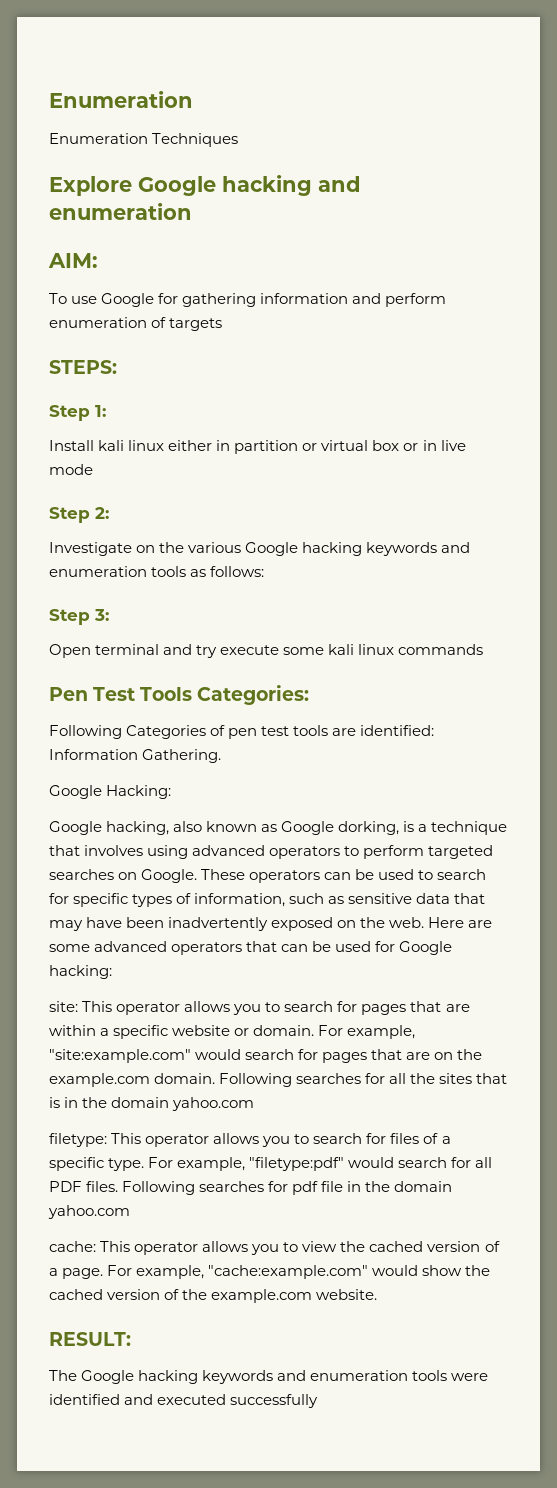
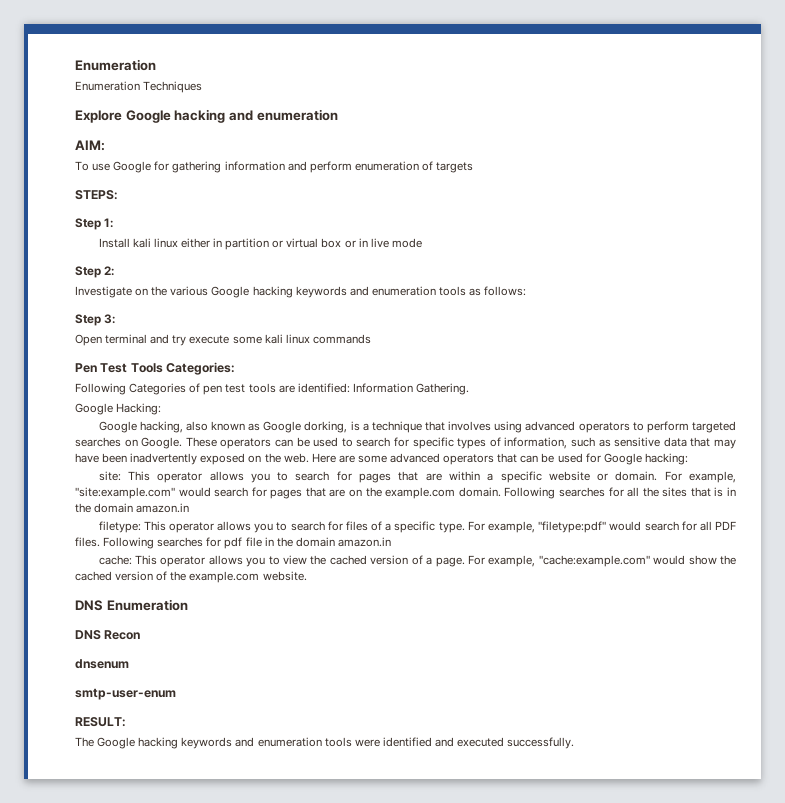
[172,1097,255,1111] yahoo.com -> [136,503,190,513] amazon.in
[48,1205,130,1219] yahoo.com -> [337,537,391,547] amazon.in
(378, 1294) none -> [75,599,188,611] [75,630,141,640] [75,659,129,669] [75,688,176,700] // DNS Enumeration // DNS Recon // dnsenum // smtp-user-enum
[230,1394,319,1408] successfully -> [507,737,575,749] successfully.

